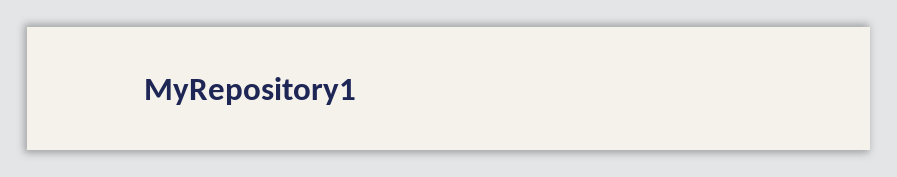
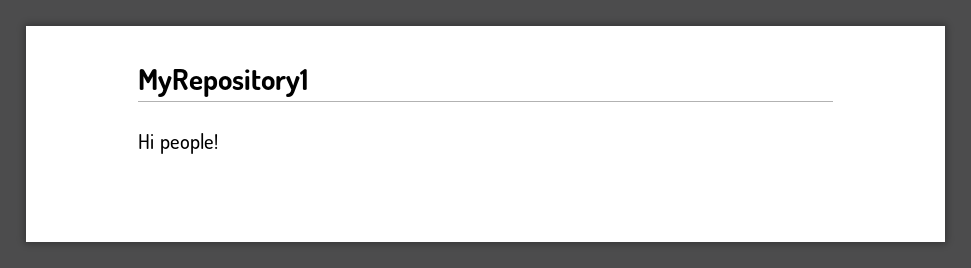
(356, 91) none -> [138,133,218,154] // Hi people!

